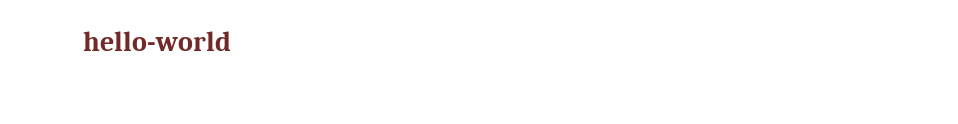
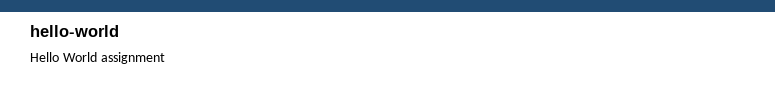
(231, 41) none -> [30,52,165,64] // Hello World assignment

